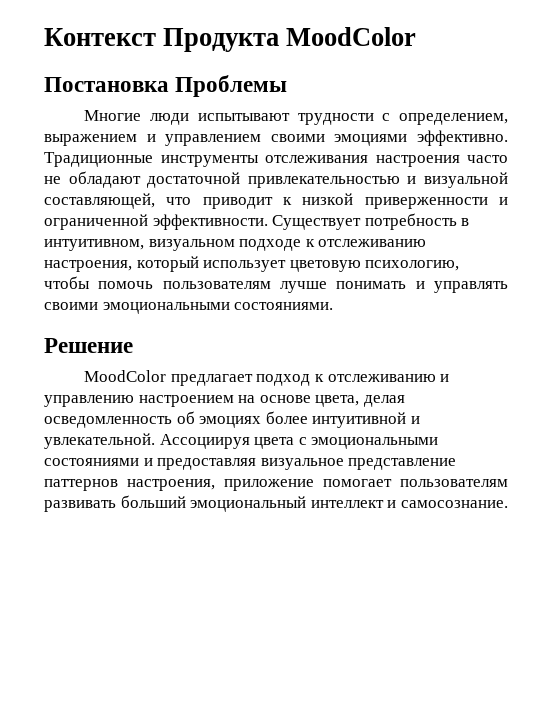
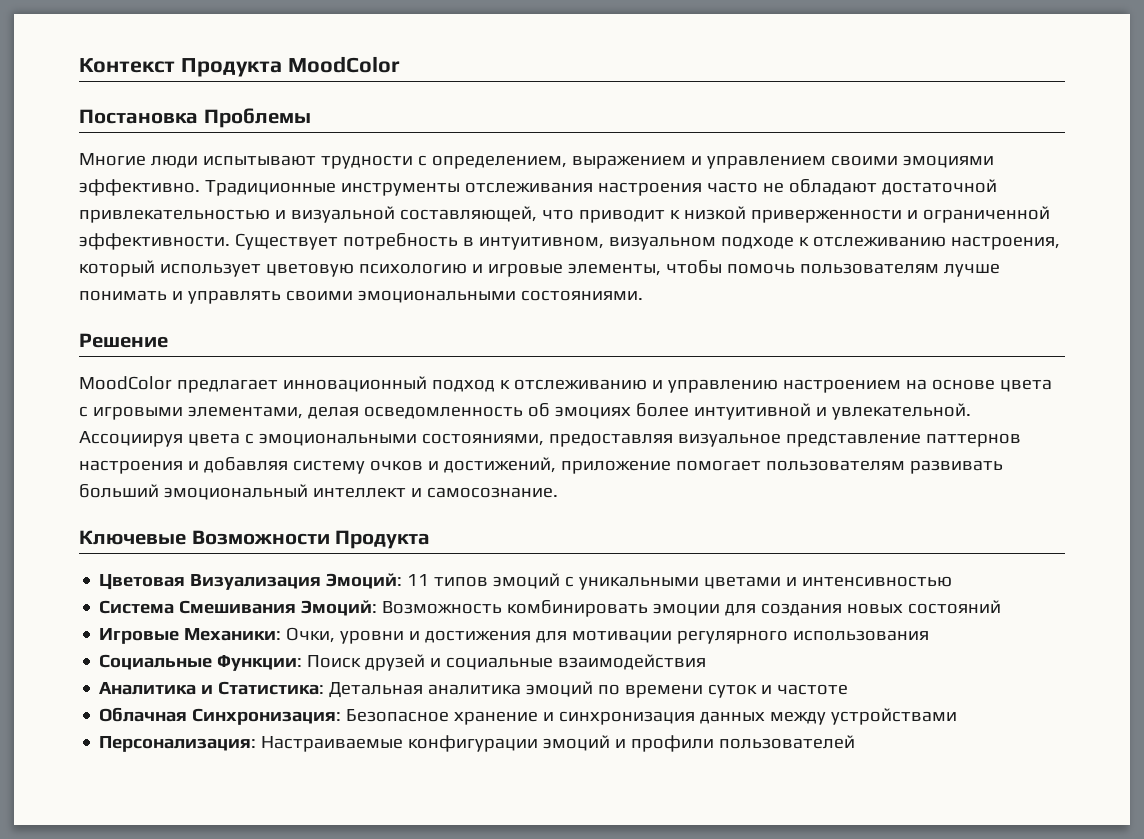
[365,260,460,271] психологию, -> [358,263,661,277] психологию и игровые элементы,
(253, 380) none -> [282,376,427,392] инновационный
[315,395,360,407] цвета, -> [999,379,1052,392] [79,406,303,420] цвета с игровыми элементами,
[44,458,153,466] состояниями и -> [421,433,544,446] состояниями,
[127,479,215,491] настроения, -> [79,457,556,474] настроения и добавляя систему очков и достижений,
(508, 504) none -> [79,530,431,549] [99,573,953,590] [99,600,1002,617] [99,627,930,644] [99,654,707,671] [99,681,849,698] [99,707,958,725] [99,735,856,752] // Ключевые Возможности Продукта // Цветовая Визуализация Эмоций: 11 типов эмоций с уникальными цветами и интенсивностью // Система Смешивания Эмоций: Возможность комбинировать эмоции для создания новых состояний // Игровые Механики: Очки, уровни и достижения для мотивации регулярного использования // Социальные Функции: Поиск друзей и социальные взаимодействия // Аналитика и Статистика: Детальная аналитика эмоций по времени суток и частоте // Облачная Синхронизация: Безопасное хранение и синхронизация данных между устройствами // Персонализация: Настраиваемые конфигурации эмоций и профили пользователей

